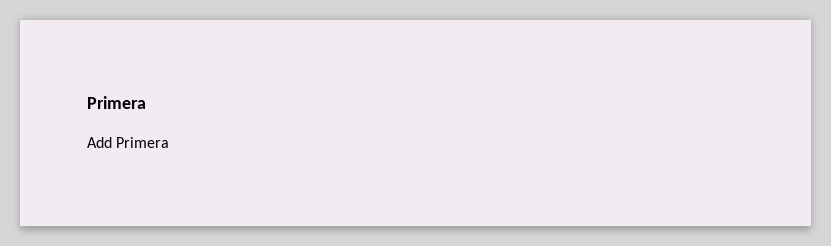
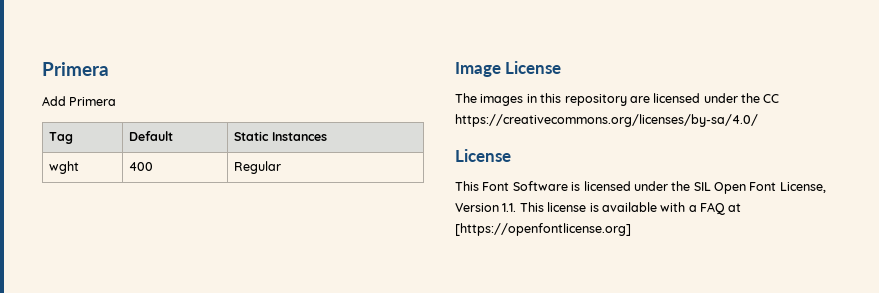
(170, 142) none -> [48,132,73,144] [128,131,173,141] [233,131,327,141] [48,161,79,174] [128,162,153,171] [233,161,281,174] [455,61,562,77] [455,93,780,106] [455,114,758,127] [455,149,511,162] [455,181,826,194] [455,202,742,215] [455,223,631,236] // Tag | Default | Static Instances // wght | 400 | Regular // Image License // The images in this repository are licensed under the CC https://creativecommons.org/licenses/by-sa/4.0/ // License // This Font Software is licensed under the SIL Open Font License, Version 1.1. This license is available with a FAQ at [https://openfontlicense.org]

